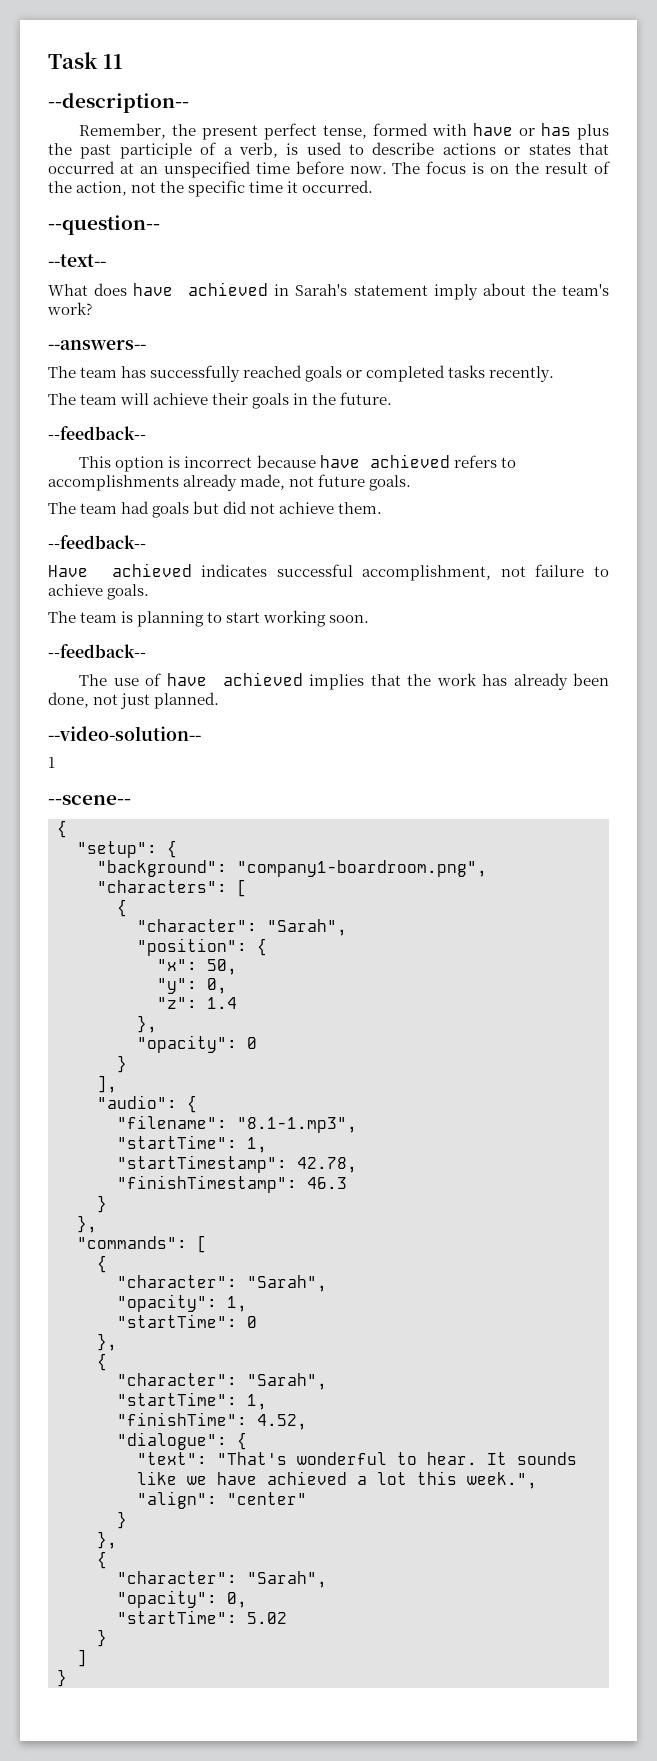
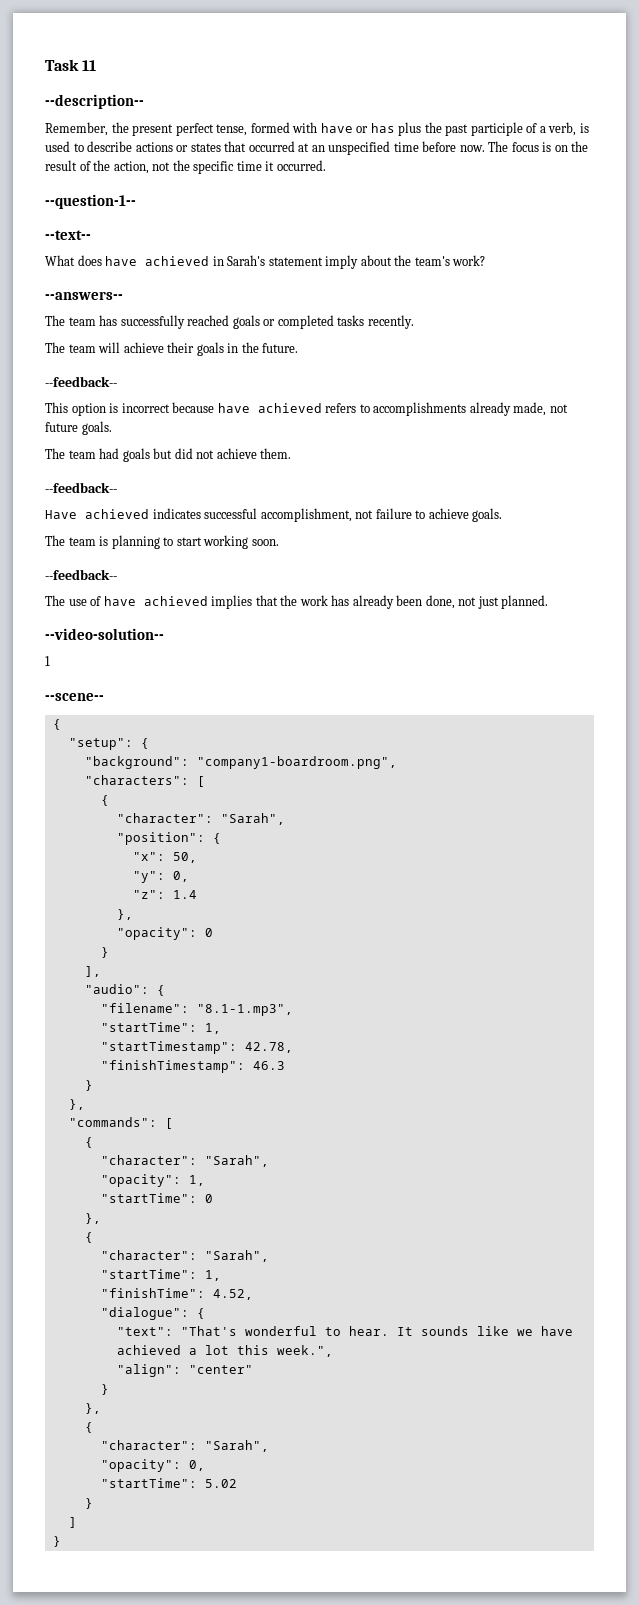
[48,215,160,235] --question-- -> [45,194,136,209] --question-1--

